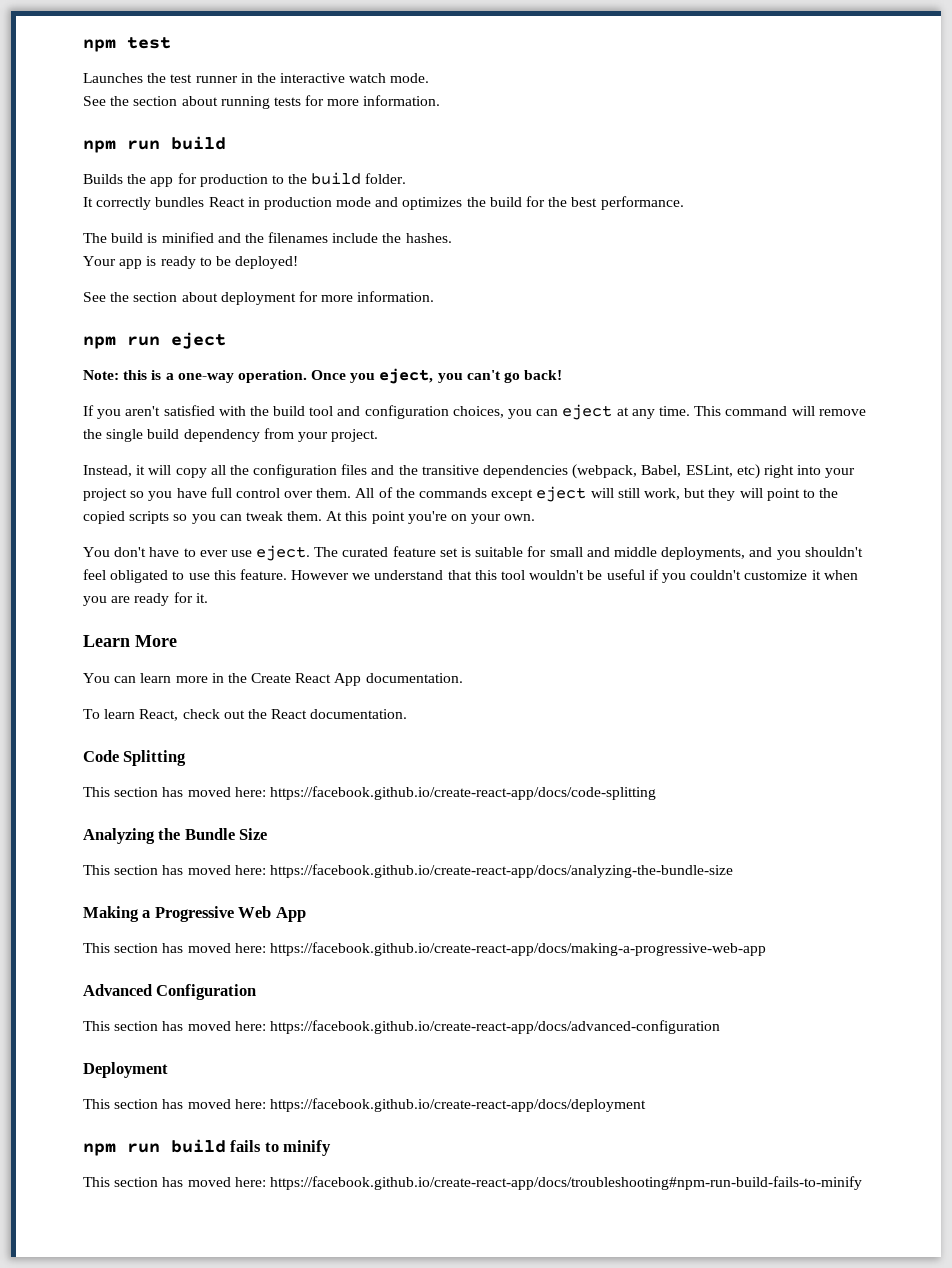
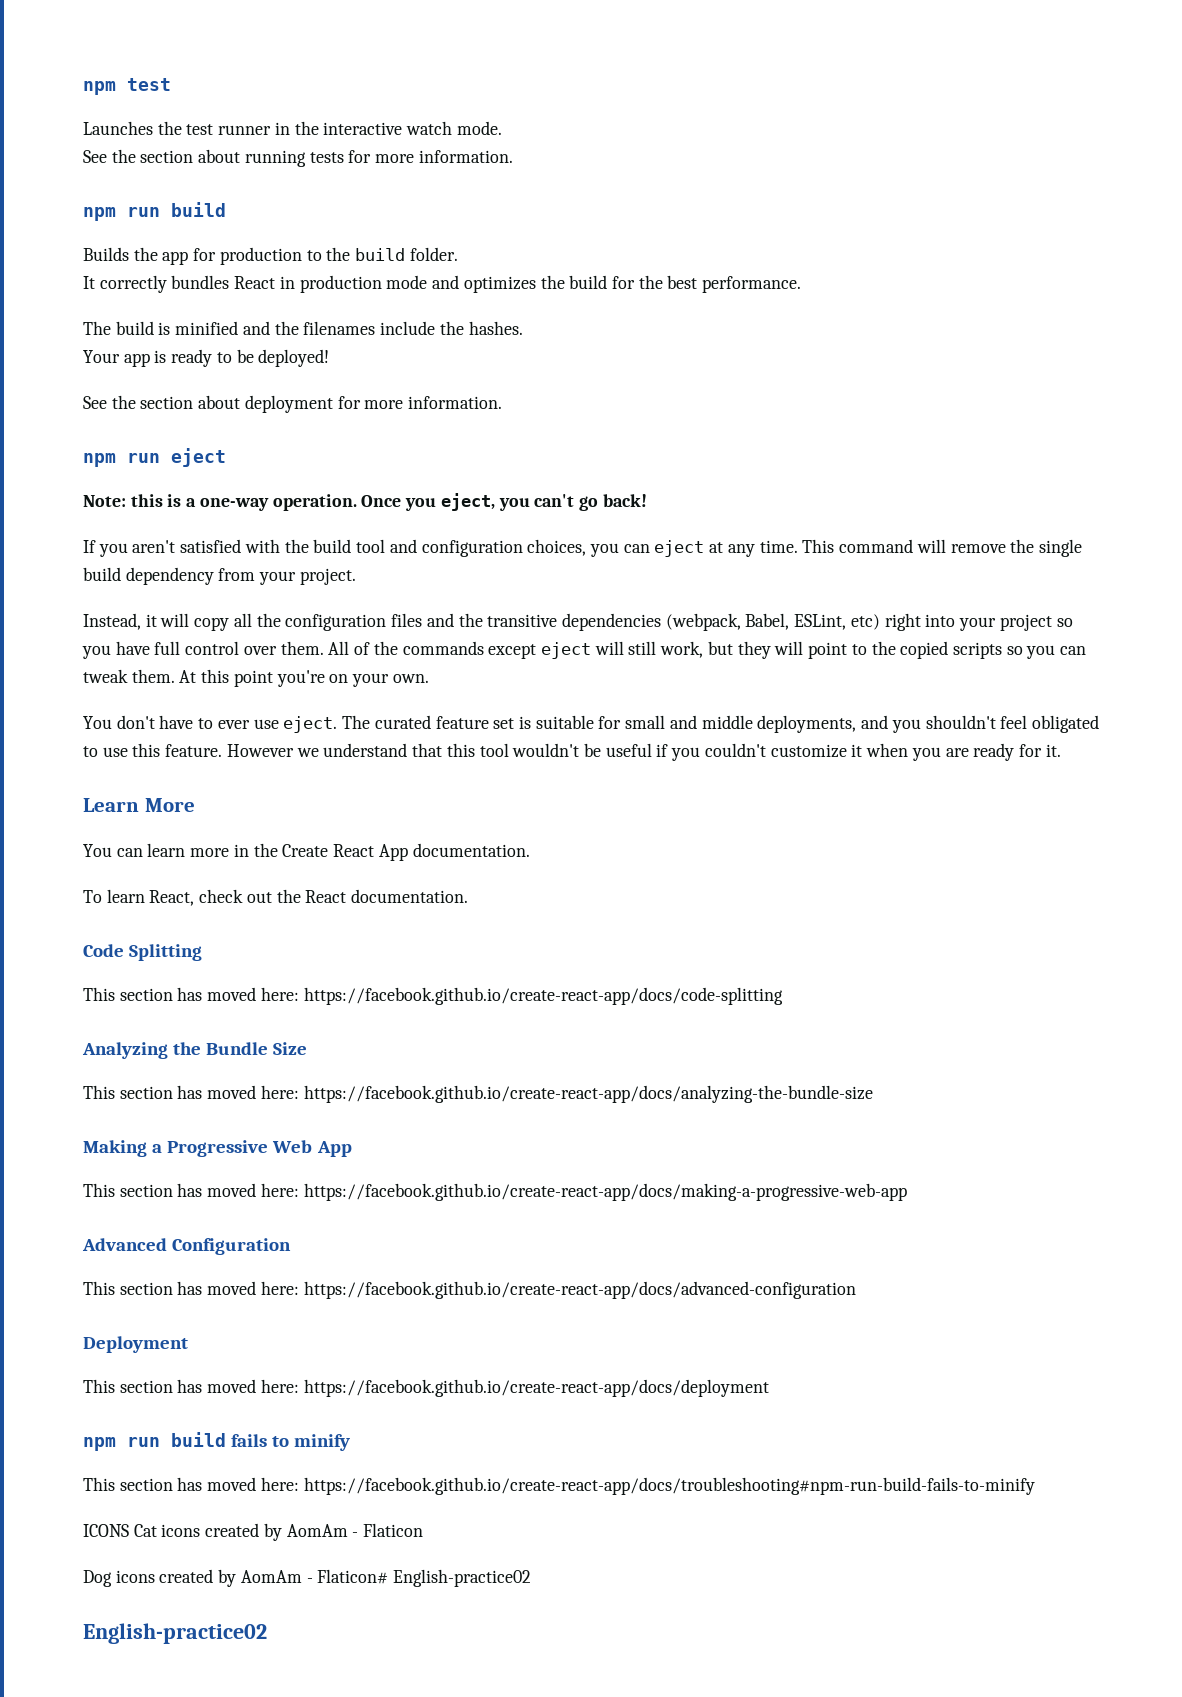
(862, 1183) none -> [83,1523,424,1541] [83,1569,532,1587] [83,1623,267,1644] // ICONS Cat icons created by AomAm - Flaticon // Dog icons created by AomAm - Flaticon# English-practice02 // English-practice02

